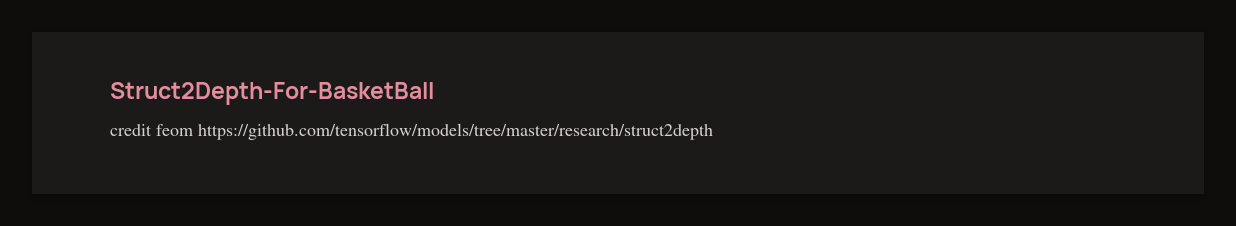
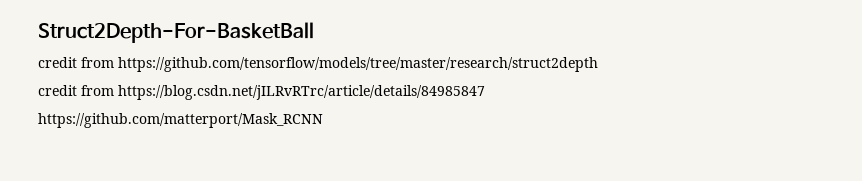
[156,124,193,136] feom -> [81,57,114,68] from
(713, 131) none -> [38,85,485,100] [38,113,323,128] // credit from https://blog.csdn.net/jILRvRTrc/article/details/84985847 // https://github.com/matterport/Mask_RCNN

